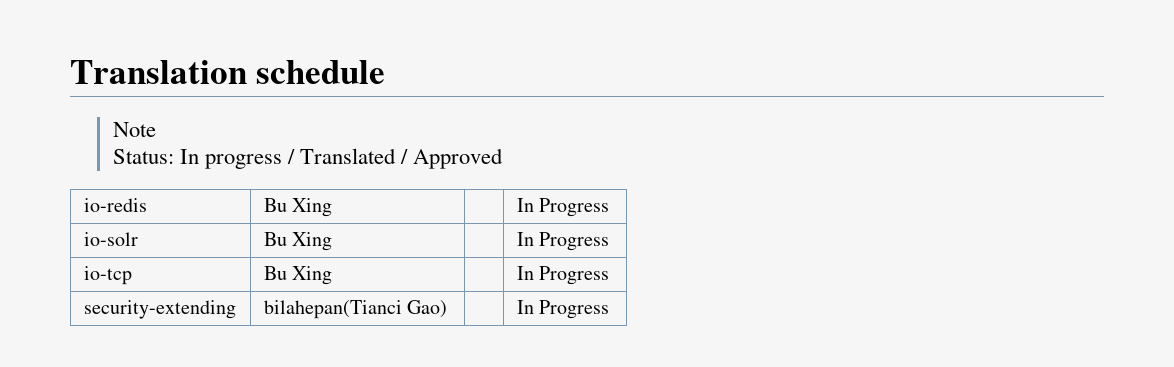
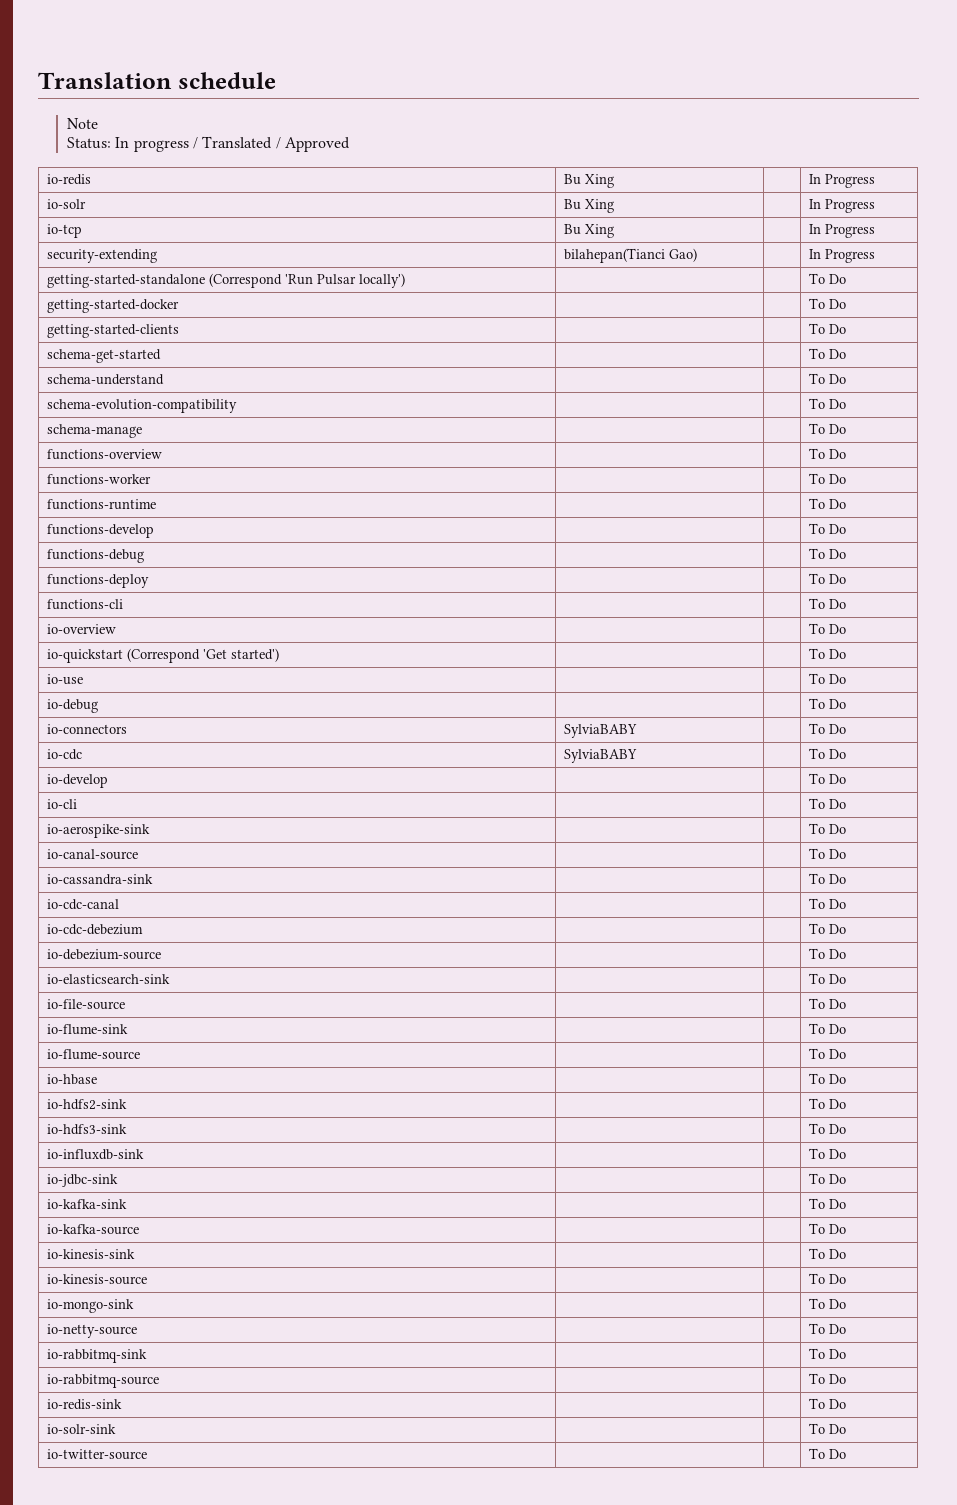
(610, 309) none -> [47,273,406,288] [809,273,847,284] [47,299,180,313] [809,298,847,309] [47,324,180,338] [809,323,847,334] [47,349,162,363] [809,348,847,359] [47,374,165,385] [809,373,847,384] [47,399,238,413] [809,398,847,409] [47,424,143,438] [809,423,847,434] [47,449,163,460] [809,448,847,459] [47,474,152,485] [809,473,847,484] [47,499,157,510] [809,498,847,509] [47,524,155,538] [809,523,847,534] [47,549,145,563] [809,548,847,559] [47,574,150,588] [809,573,847,584] [47,599,124,610] [809,598,847,609] [47,624,117,634] [809,623,847,634] [47,648,280,663] [809,648,847,659] [47,674,84,685] [809,673,847,684] [47,699,99,713] [809,698,847,709] [47,724,128,734] [564,724,638,738] [809,723,847,734] [47,749,83,760] [564,749,638,763] [809,748,847,759] [47,774,109,788] [809,773,847,784] [47,799,78,809] [809,798,847,809] [47,824,151,838] [809,823,847,834] [47,849,139,860] [809,848,847,859] [47,874,154,885] [809,873,847,884] [47,899,120,910] [809,898,847,909] [47,924,144,935] [809,923,847,934] [47,949,162,960] [809,948,847,959] [47,974,171,984] [809,973,847,984] [47,999,126,1010] [809,998,847,1009] [47,1024,129,1035] [809,1023,847,1034] [47,1049,141,1060] [809,1048,847,1059] [47,1074,98,1085] [809,1073,847,1084] [47,1099,128,1110] [809,1098,847,1109] [47,1124,128,1135] [809,1123,847,1134] [47,1149,145,1160] [809,1148,847,1159] [47,1174,119,1187] [809,1173,847,1184] [47,1199,128,1209] [809,1198,847,1209] [47,1224,140,1235] [809,1223,847,1234] [47,1249,136,1259] [809,1248,847,1259] [47,1274,148,1285] [809,1273,847,1284] [47,1299,135,1313] [809,1298,847,1309] [47,1324,138,1338] [809,1323,847,1334] [47,1349,148,1363] [809,1348,847,1359] [47,1374,160,1388] [809,1373,847,1384] [47,1399,123,1410] [809,1398,847,1409] [47,1424,117,1434] [809,1423,847,1434] [47,1449,148,1460] [809,1448,847,1459] // getting-started-standalone (Correspond 'Run Pulsar locally') | | | To Do // getting-started-docker | | | To Do // getting-started-clients | | | To Do // schema-get-started | | | To Do // schema-understand | | | To Do // schema-evolution-compatibility | | | To Do // schema-manage | | | To Do // functions-overview | | | To Do // functions-worker | | | To Do // functions-runtime | | | To Do // functions-develop | | | To Do // functions-debug | | | To Do // functions-deploy | | | To Do // functions-cli | | | To Do // io-overview | | | To Do // io-quickstart (Correspond 'Get started') | | | To Do // io-use | | | To Do // io-debug | | | To Do // io-connectors | SylviaBABY | | To Do // io-cdc | SylviaBABY | | To Do // io-develop | | | To Do // io-cli | | | To Do // io-aerospike-sink | | | To Do // io-canal-source | | | To Do // io-cassandra-sink | | | To Do // io-cdc-canal | | | To Do // io-cdc-debezium | | | To Do // io-debezium-source | | | To Do // io-elasticsearch-sink | | | To Do // io-file-source | | | To Do // io-flume-sink | | | To Do // io-flume-source | | | To Do // io-hbase | | | To Do // io-hdfs2-sink | | | To Do // io-hdfs3-sink | | | To Do // io-influxdb-sink | | | To Do // io-jdbc-sink | | | To Do // io-kafka-sink | | | To Do // io-kafka-source | | | To Do // io-kinesis-sink | | | To Do // io-kinesis-source | | | To Do // io-mongo-sink | | | To Do // io-netty-source | | | To Do // io-rabbitmq-sink | | | To Do // io-rabbitmq-source | | | To Do // io-redis-sink | | | To Do // io-solr-sink | | | To Do // io-twitter-source | | | To Do

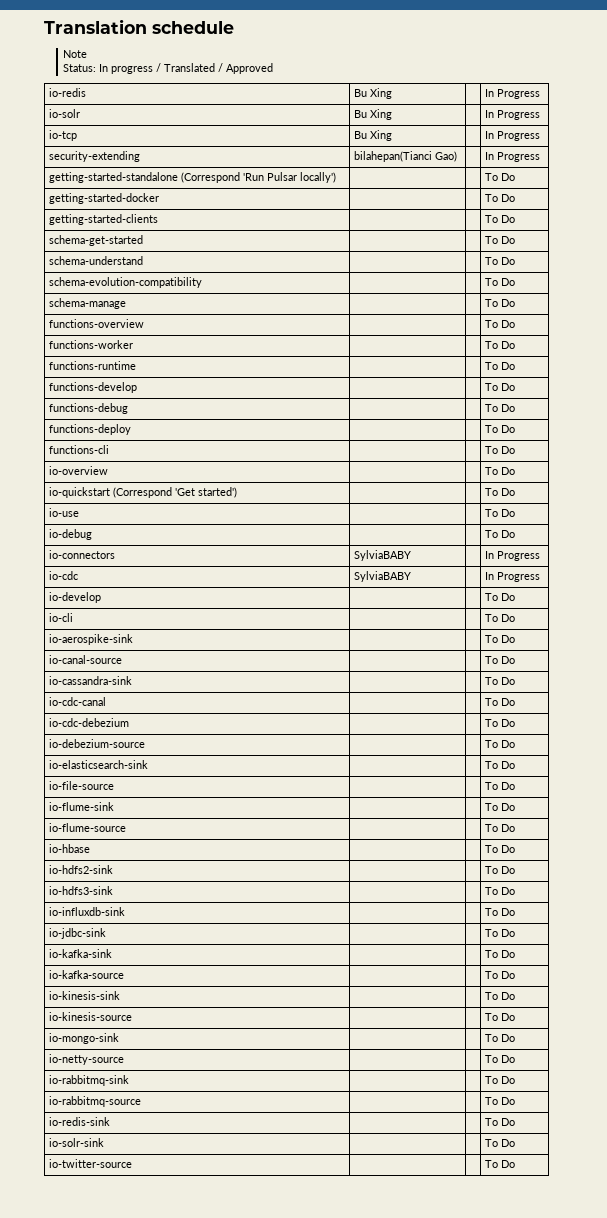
[809,723,847,734] To Do -> [484,551,540,561] In Progress
[809,748,847,759] To Do -> [484,572,540,582] In Progress

